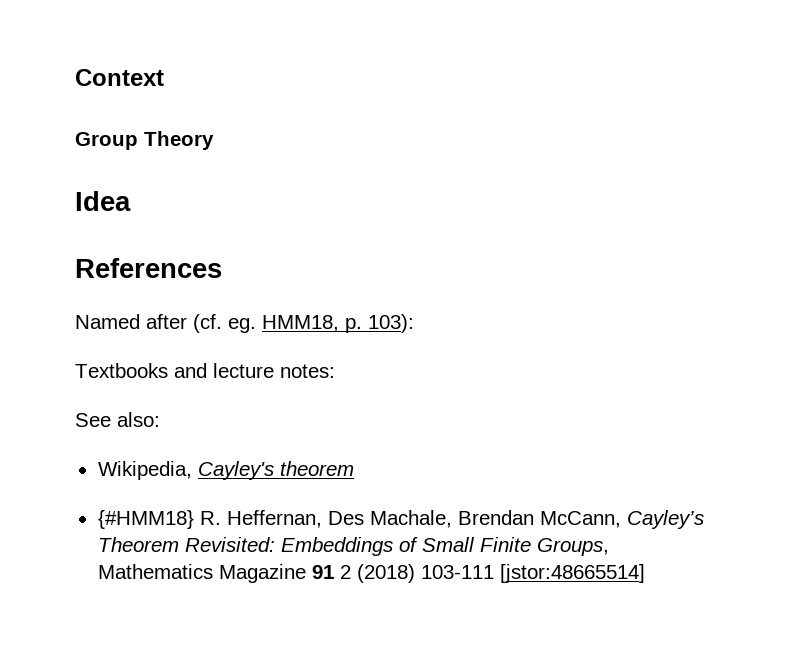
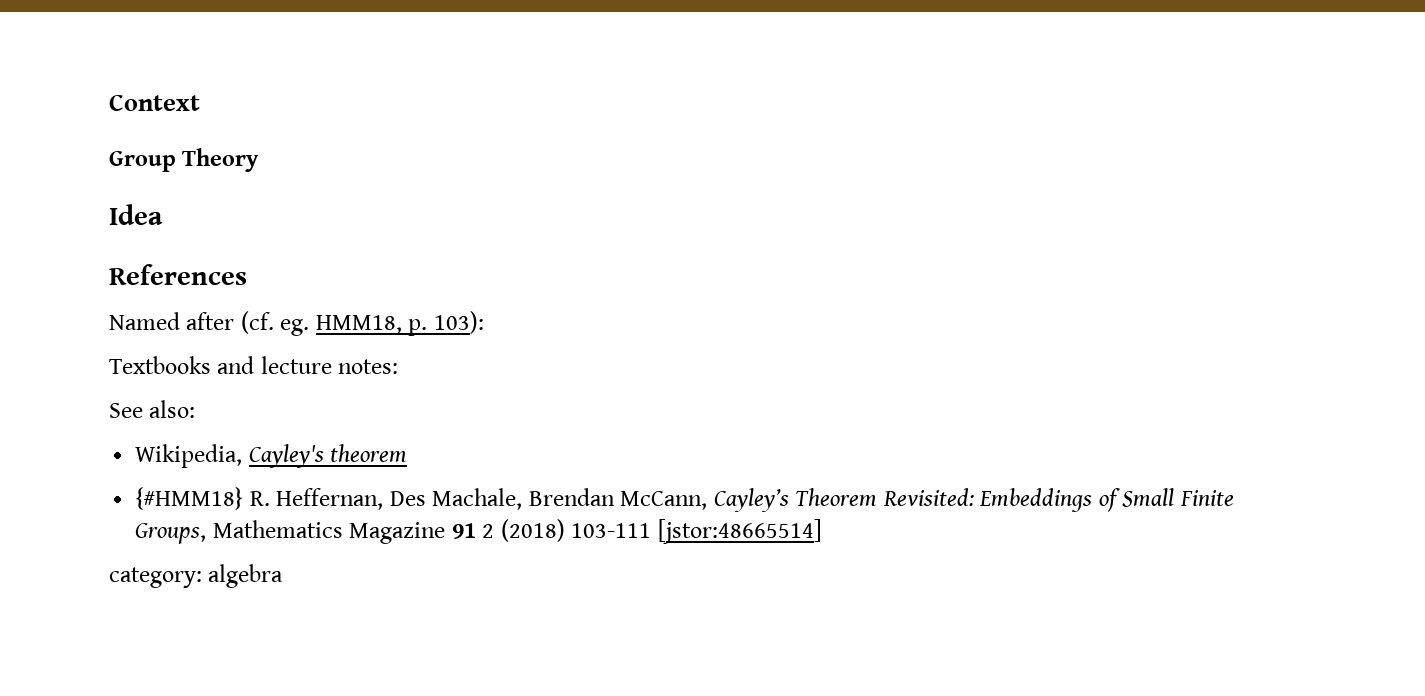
(645, 573) none -> [109,564,284,588] // category: algebra

